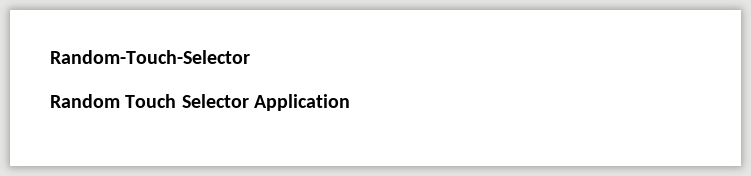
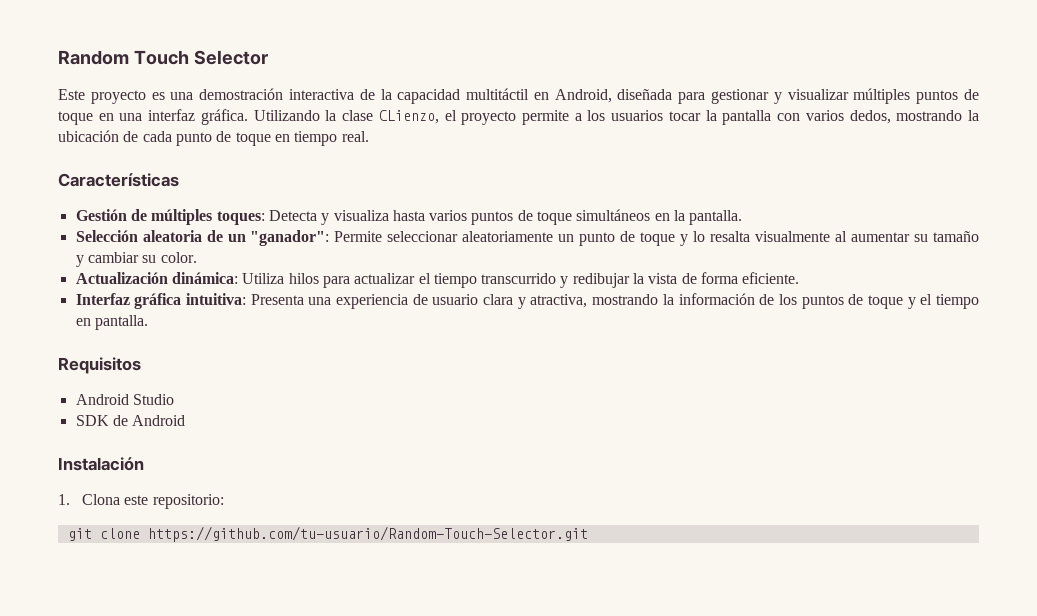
[50,50,250,64] Random-Touch-Selector // -> (58, 57) none
[253,94,350,111] Application -> [58,88,979,104] [58,109,980,125] [58,130,369,146] [58,173,179,187] [75,209,743,225] [75,230,980,246] [75,252,197,267] [75,272,800,288] [75,293,980,309] [75,315,148,330] [58,357,141,374] [75,394,174,405] [75,415,186,426] [58,457,144,471] [58,494,224,509] [67,526,588,542] // Este proyecto es una demostración interactiva de la capacidad multitáctil en Android, diseñada para gestionar y visualizar múltiples puntos de toque en una interfaz gráfica. Utilizando la clase CLienzo, el proyecto permite a los usuarios tocar la pantalla con varios dedos, mostrando la ubicación de cada punto de toque en tiempo real. // Características // Gestión de múltiples toques: Detecta y visualiza hasta varios puntos de toque simultáneos en la pantalla. // Selección aleatoria de un "ganador": Permite seleccionar aleatoriamente un punto de toque y lo resalta visualmente al aumentar su tamaño y cambiar su color. // Actualización dinámica: Utiliza hilos para actualizar el tiempo transcurrido y redibujar la vista de forma eficiente. // Interfaz gráfica intuitiva: Presenta una experiencia de usuario clara y atractiva, mostrando la información de los puntos de toque y el tiempo en pantalla. // Requisitos // Android Studio // SDK de Android // Instalación // 1. Clona este repositorio: // git clone https://github.com/tu-usuario/Random-Touch-Selector.git

